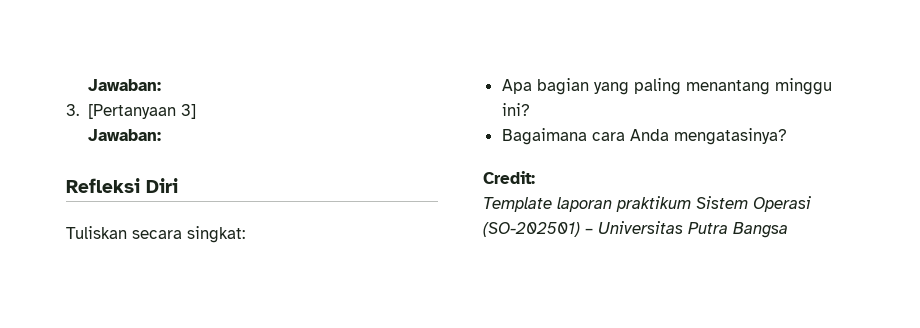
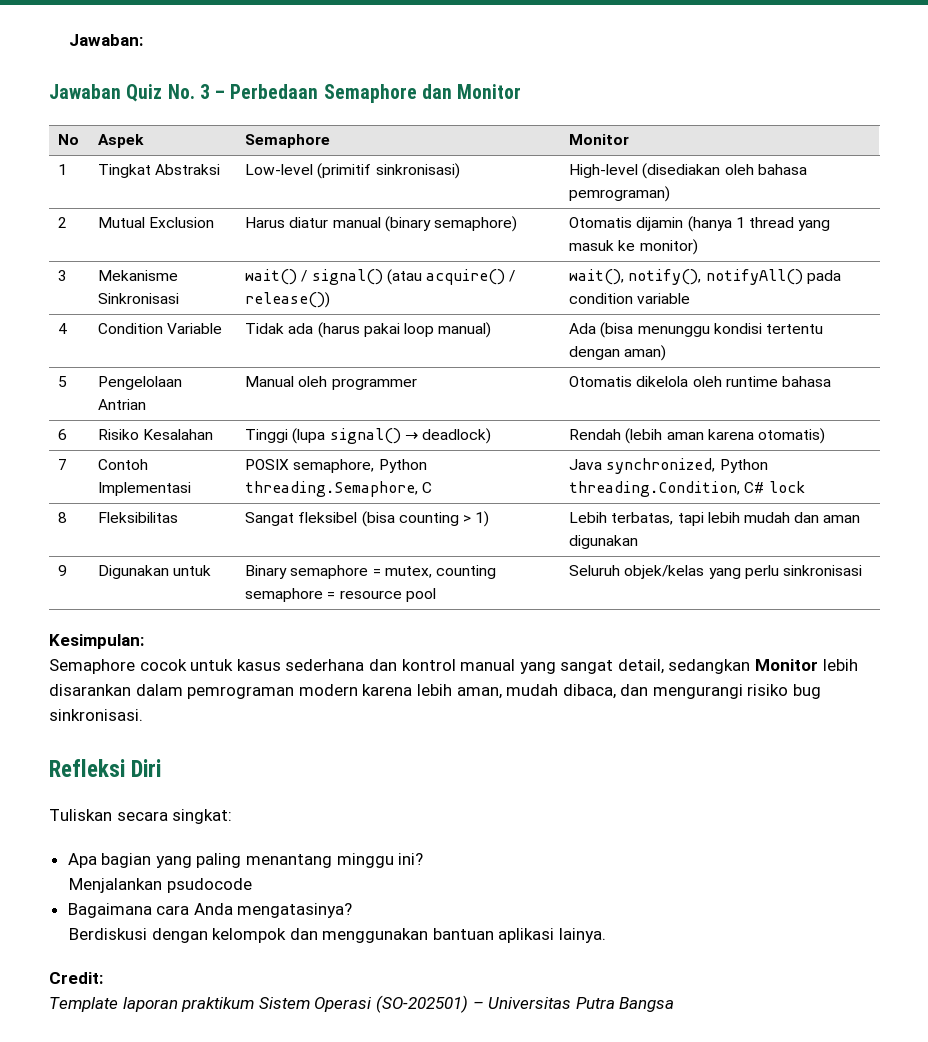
[87,79,161,91] [66,104,196,119] [87,129,161,141] Jawaban: // 3. [Pertanyaan 3] // Jawaban: -> [68,34,143,46] [49,84,522,103] [58,134,80,145] [98,134,145,148] [245,134,331,148] [569,134,630,145] [58,164,68,175] [98,164,221,178] [245,163,460,179] [569,163,807,179] [569,186,671,202] [58,217,68,228] [98,217,215,228] [245,216,517,232] [569,216,831,232] [569,239,698,255] [58,270,68,281] [98,270,179,281] [98,293,180,304] [245,269,516,285] [245,292,331,308] [569,269,841,285] [569,293,691,304] [58,323,68,334] [98,323,223,334] [245,322,492,338] [569,322,823,338] [569,345,667,361] [58,376,68,387] [98,376,183,390] [98,399,147,410] [245,376,417,390] [569,376,831,387] [58,429,68,440] [98,429,214,440] [245,428,491,444] [569,428,825,444] [58,459,68,470] [98,459,149,470] [98,482,192,496] [245,459,427,473] [245,481,433,497] [569,458,768,474] [569,481,805,497] [58,512,68,523] [98,512,179,523] [245,511,490,527] [569,512,861,526] [569,535,639,549] [58,565,68,576] [98,565,212,579] [245,565,496,579] [245,588,436,602] [569,565,862,579] [49,634,144,649] [49,659,858,674] [49,684,822,699] [49,709,143,721] Jawaban: // Jawaban Quiz No. 3 – Perbedaan Semaphore dan Monitor // No | Aspek | Semaphore | Monitor // 1 | Tingkat Abstraksi | Low-level (primitif sinkronisasi) | High-level (disediakan oleh bahasa pemrograman) // 2 | Mutual Exclusion | Harus diatur manual (binary semaphore) | Otomatis dijamin (hanya 1 thread yang masuk ke monitor) // 3 | Mekanisme Sinkronisasi | wait() / signal() (atau acquire() / release()) | wait(), notify(), notifyAll() pada condition variable // 4 | Condition Variable | Tidak ada (harus pakai loop manual) | Ada (bisa menunggu kondisi tertentu dengan aman) // 5 | Pengelolaan Antrian | Manual oleh programmer | Otomatis dikelola oleh runtime bahasa // 6 | Risiko Kesalahan | Tinggi (lupa signal() → deadlock) | Rendah (lebih aman karena otomatis) // 7 | Contoh Implementasi | POSIX semaphore, Python threading.Semaphore, C | Java synchronized, Python threading.Condition, C# lock // 8 | Fleksibilitas | Sangat fleksibel (bisa counting > 1) | Lebih terbatas, tapi lebih mudah dan aman digunakan // 9 | Digunakan untuk | Binary semaphore = mutex, counting semaphore = resource pool | Seluruh objek/kelas yang perlu sinkronisasi // Kesimpulan: // Semaphore cocok untuk kasus sederhana dan kontrol manual yang sangat detail, sedangkan Monitor lebih disarankan dalam pemrograman modern karena lebih aman, mudah dibaca, dan mengurangi risiko bug sinkronisasi.
(530, 109) none -> [68,878,252,893] // Menjalankan psudocode
(787, 136) none -> [68,928,607,943] // Berdiskusi dengan kelompok dan menggunakan bantuan aplikasi lainya.

